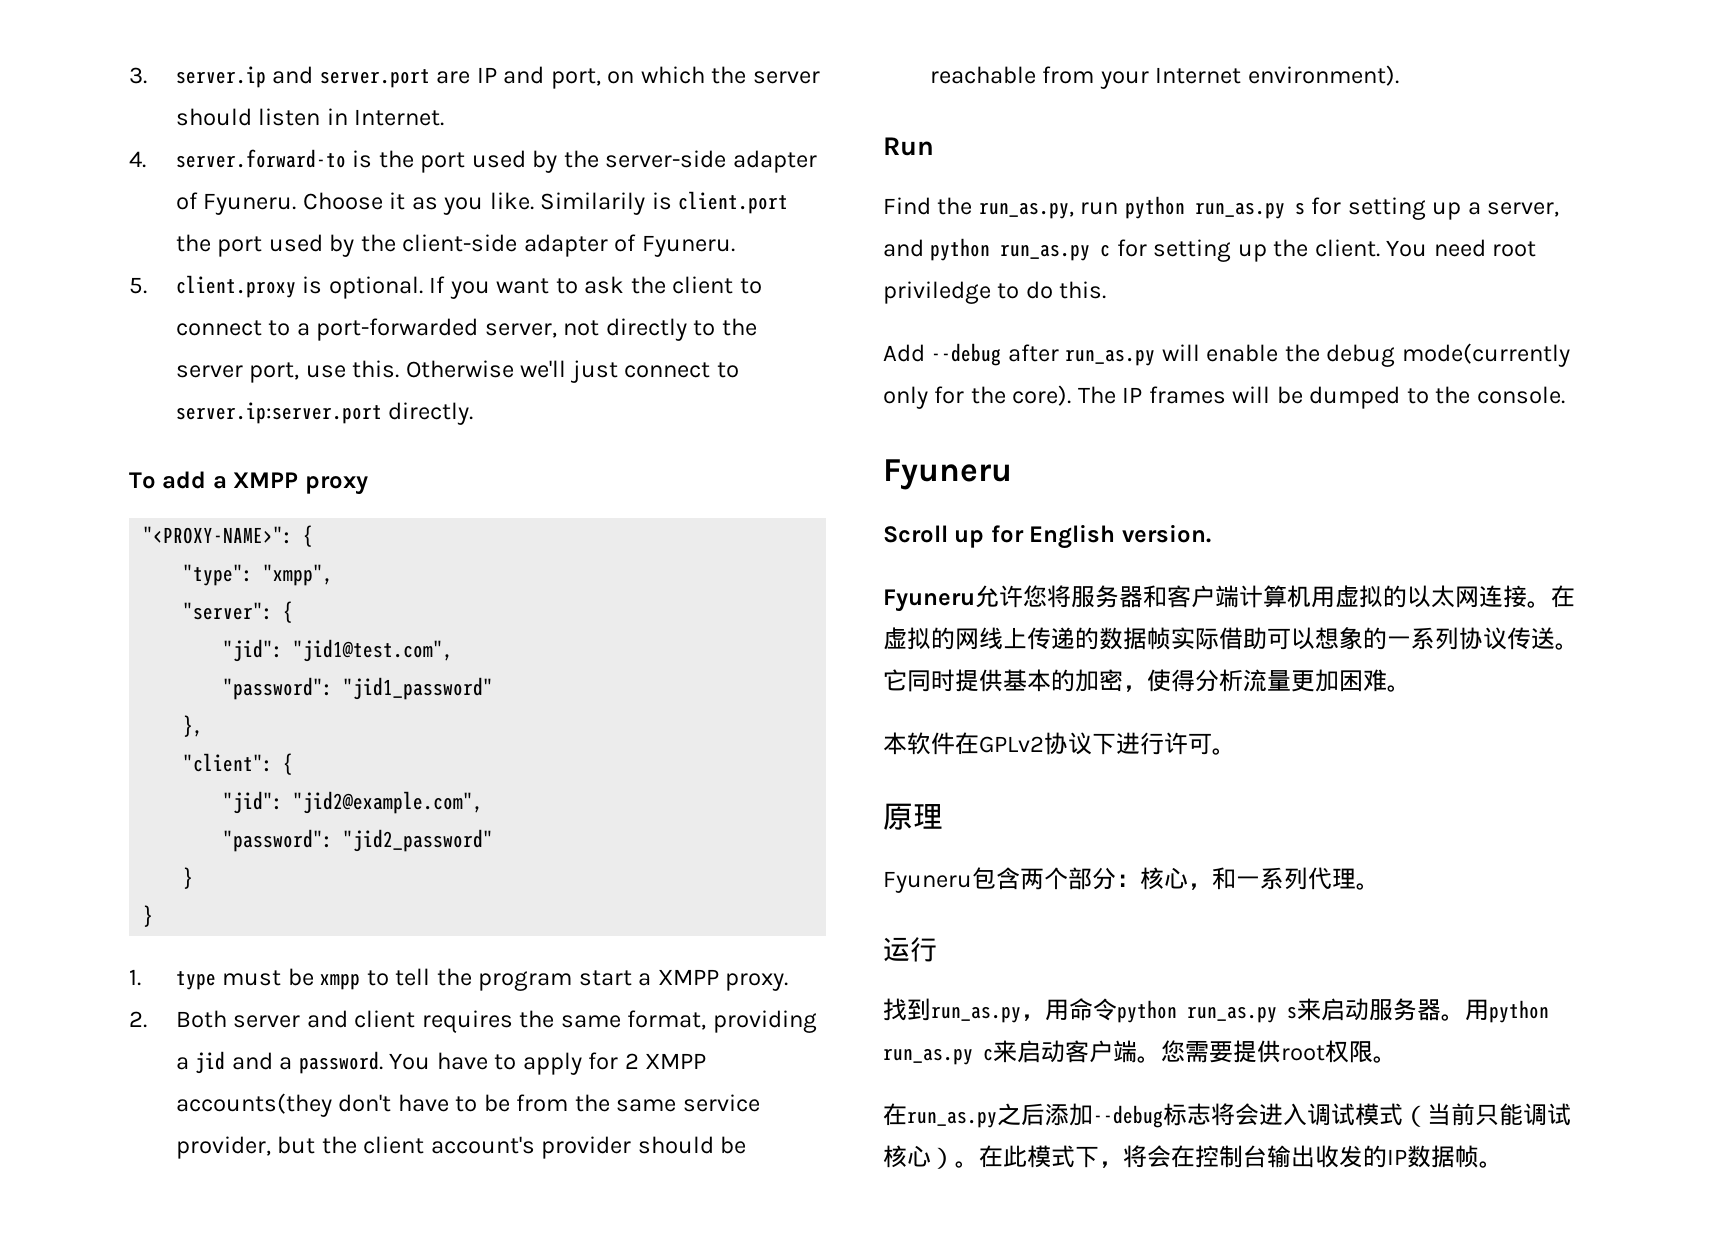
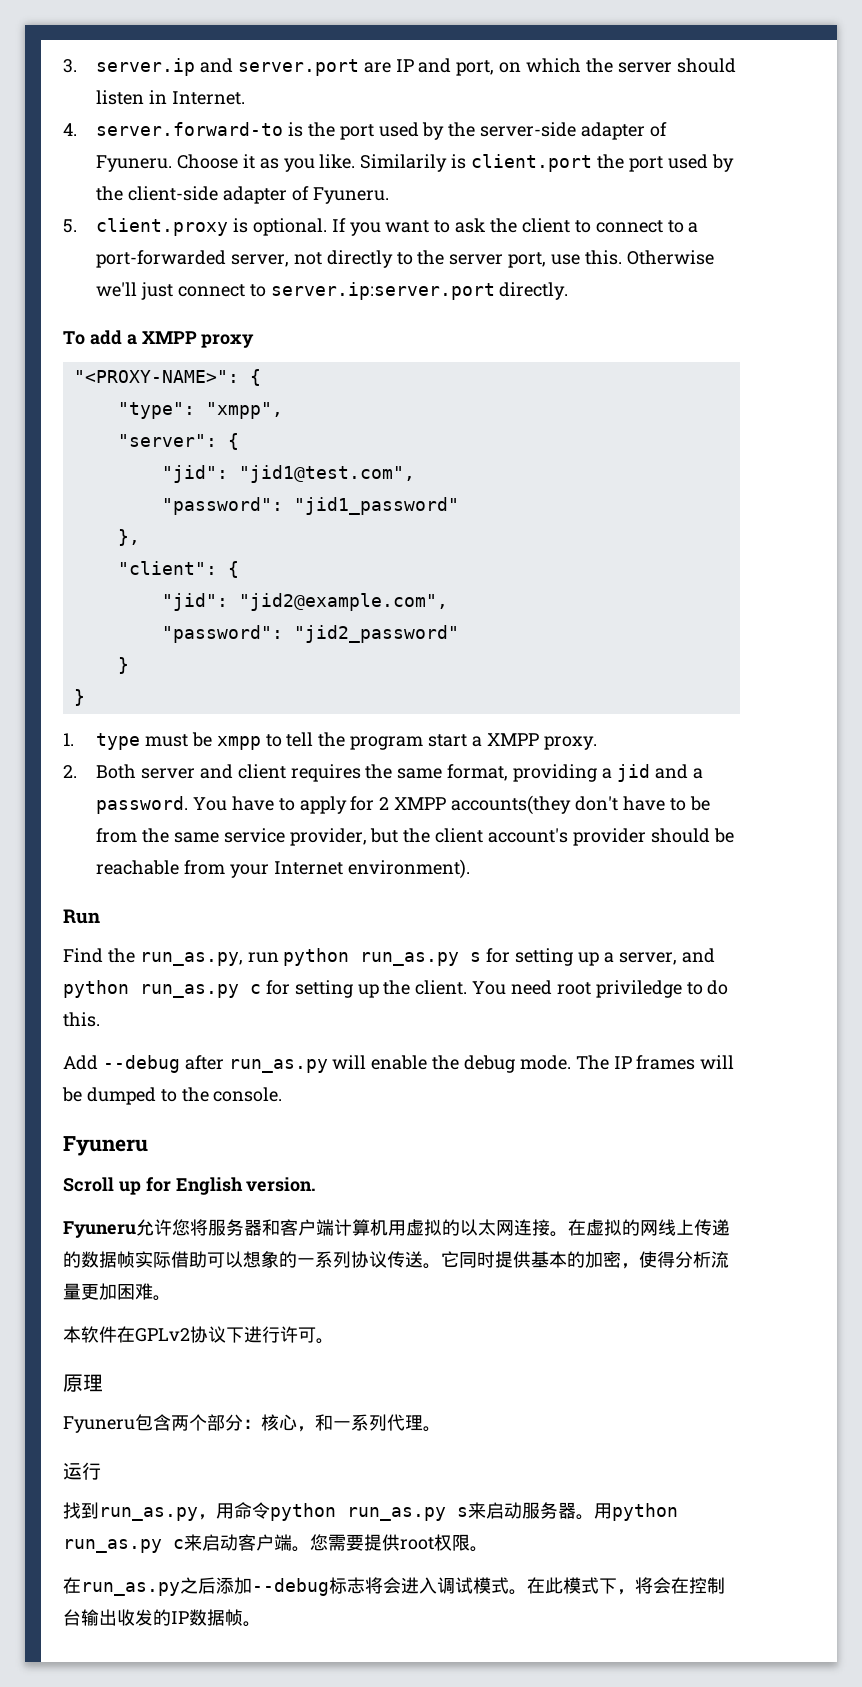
[1401,343,1570,367] [883,385,1072,409] mode(currently only for the core). -> [519,1055,571,1070] mode.
[1403,1103,1571,1127] [883,1145,955,1169] （当前只能调试核心） -> (509, 1585) none

